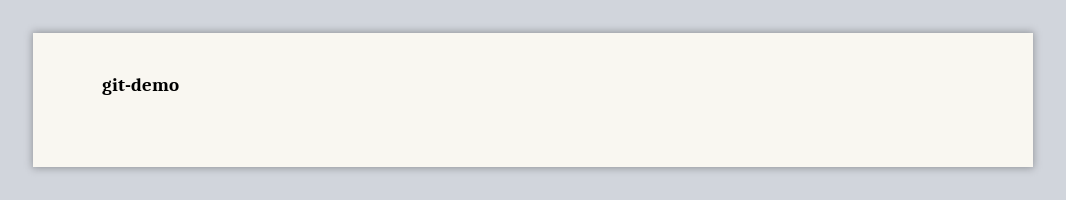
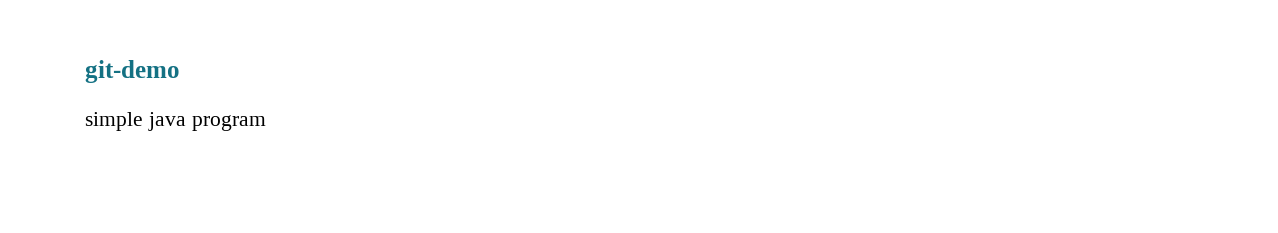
(179, 86) none -> [85,112,266,131] // simple java program

